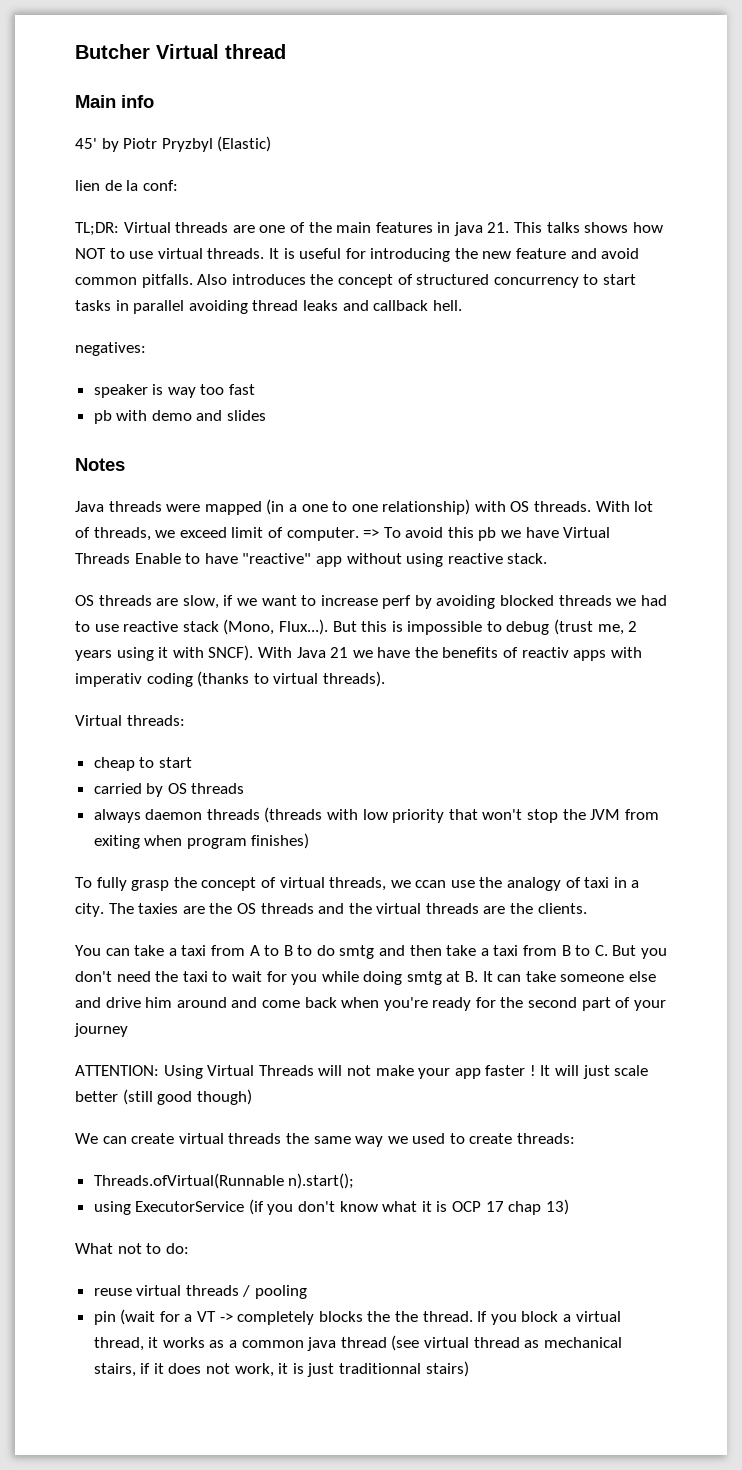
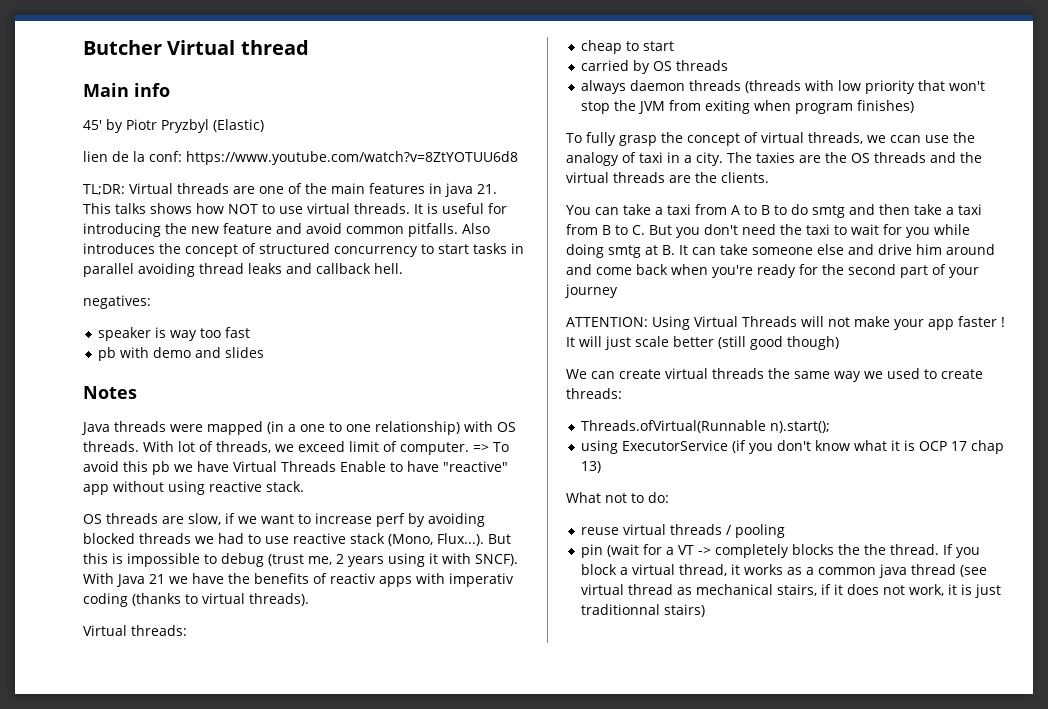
(178, 185) none -> [186,151,518,165] https://www.youtube.com/watch?v=8ZtYOTUU6d8

